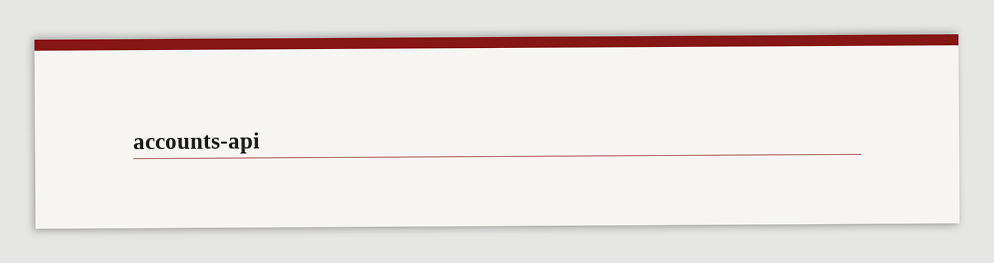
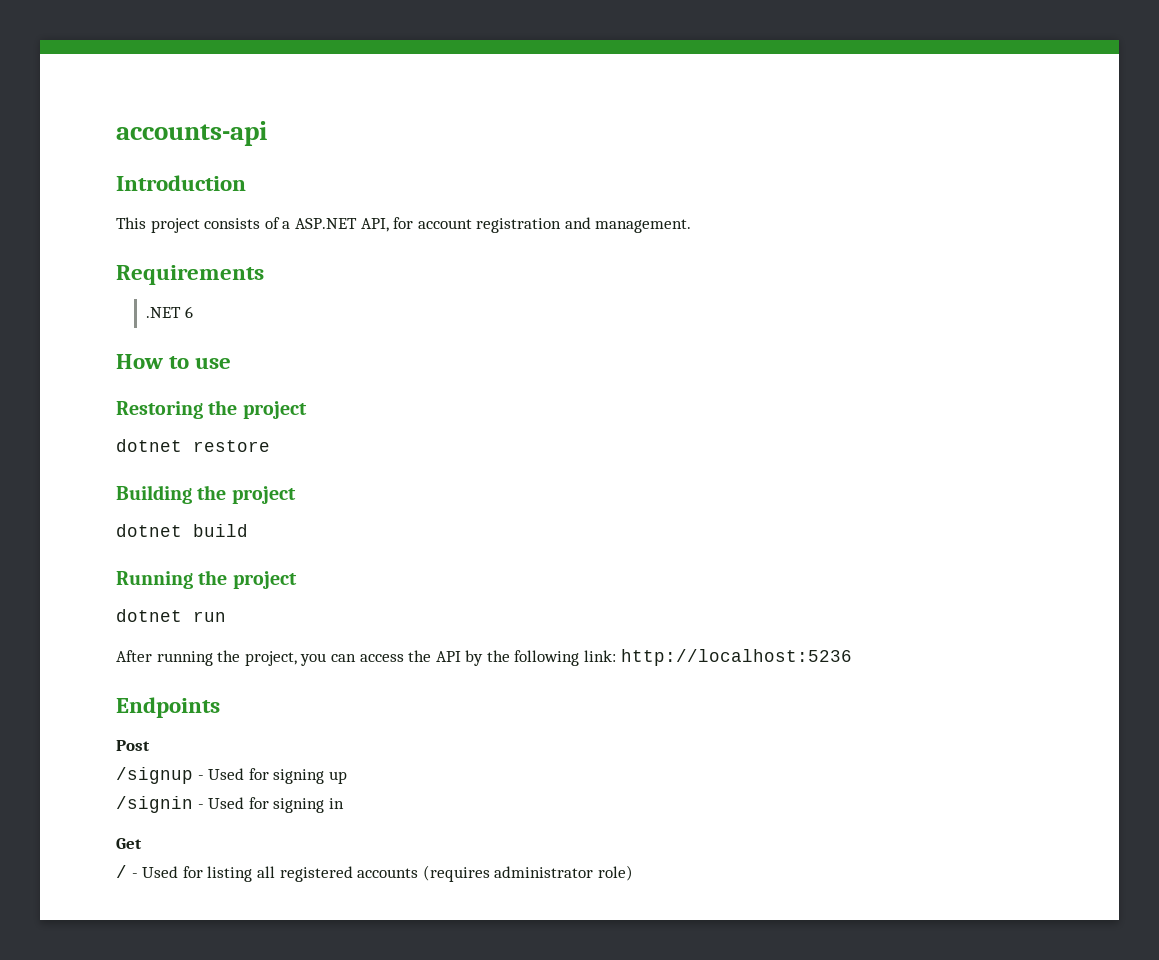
(261, 143) none -> [116,175,246,191] [116,217,692,233] [116,265,264,285] [145,306,193,318] [116,354,232,369] [116,400,307,419] [116,439,270,452] [116,485,296,504] [116,524,248,537] [116,570,297,589] [116,609,226,622] [116,649,852,666] [116,697,220,718] [116,740,150,751] [116,767,347,784] [116,796,344,813] [116,838,142,849] [116,865,633,882] // Introduction // This project consists of a ASP.NET API, for account registration and management. // Requirements // .NET 6 // How to use // Restoring the project // dotnet restore // Building the project // dotnet build // Running the project // dotnet run // After running the project, you can access the API by the following link: http://localhost:5236 // Endpoints // Post // /signup - Used for signing up // /signin - Used for signing in // Get // / - Used for listing all registered accounts (requires administrator role)

